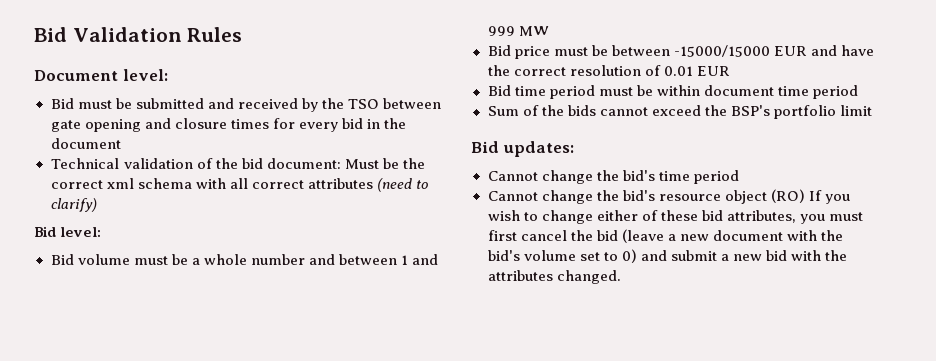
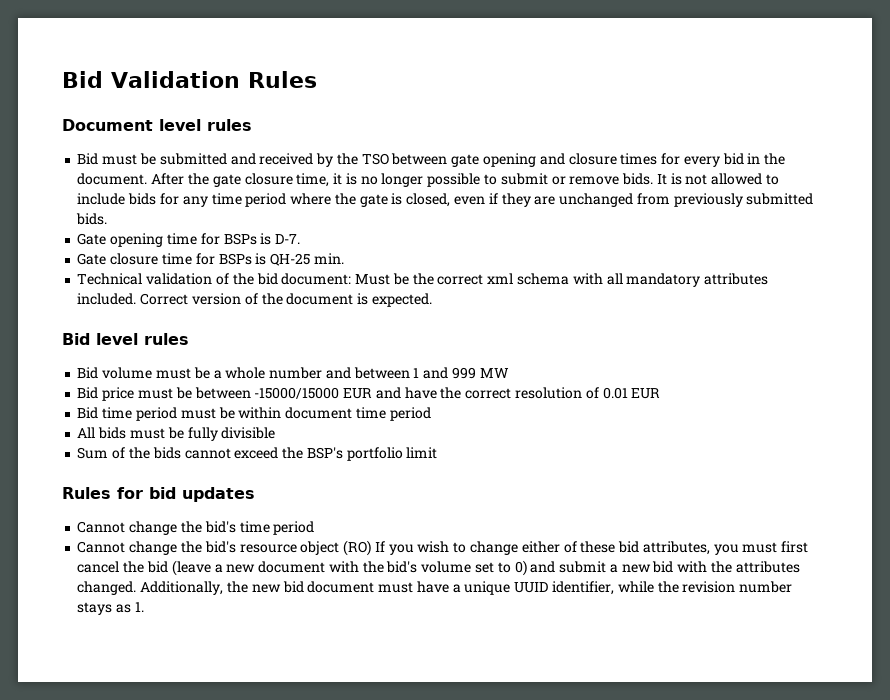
[122,69,168,81] level: -> [159,119,252,131] level rules
[50,138,121,149] document -> [77,173,779,187] [77,193,814,207] [76,213,108,225] [77,233,301,247] [77,253,344,266] document. After the gate closure time, it is no longer possible to submit or remove bids. It is not allowed to include bids for any time period where the gate is closed, even if they are unchanged from previously submitted bids. // Gate opening time for BSPs is D-7. // Gate closure time for BSPs is QH-25 min.
[251,178,428,192] [50,198,97,212] [34,226,102,237] correct attributes (need to clarify) // Bid level: -> [626,273,769,287] [77,293,432,307] [62,333,189,345] mandatory attributes included. Correct version of the document is expected. // Bid level rules
(858, 92) none -> [77,427,276,441] // All bids must be fully divisible
[471,141,574,157] Bid updates: -> [62,487,255,502] Rules for bid updates
(621, 277) none -> [140,581,793,595] [77,602,144,615] Additionally, the new bid document must have a unique UUID identifier, while the revision number stays as 1.

